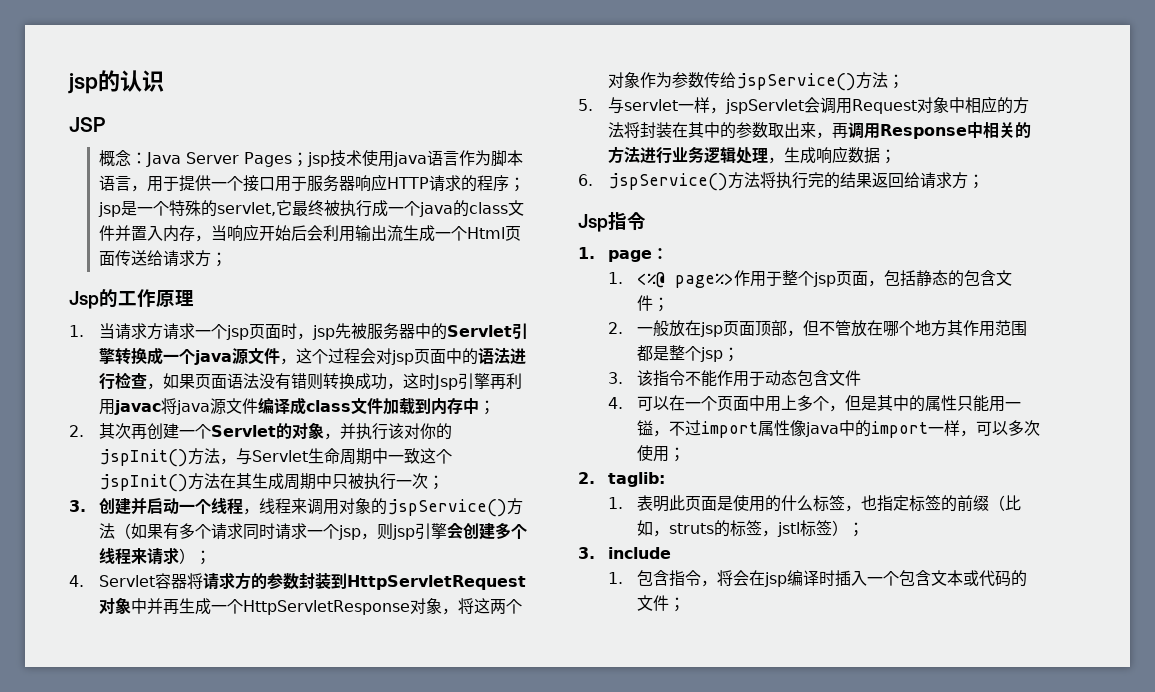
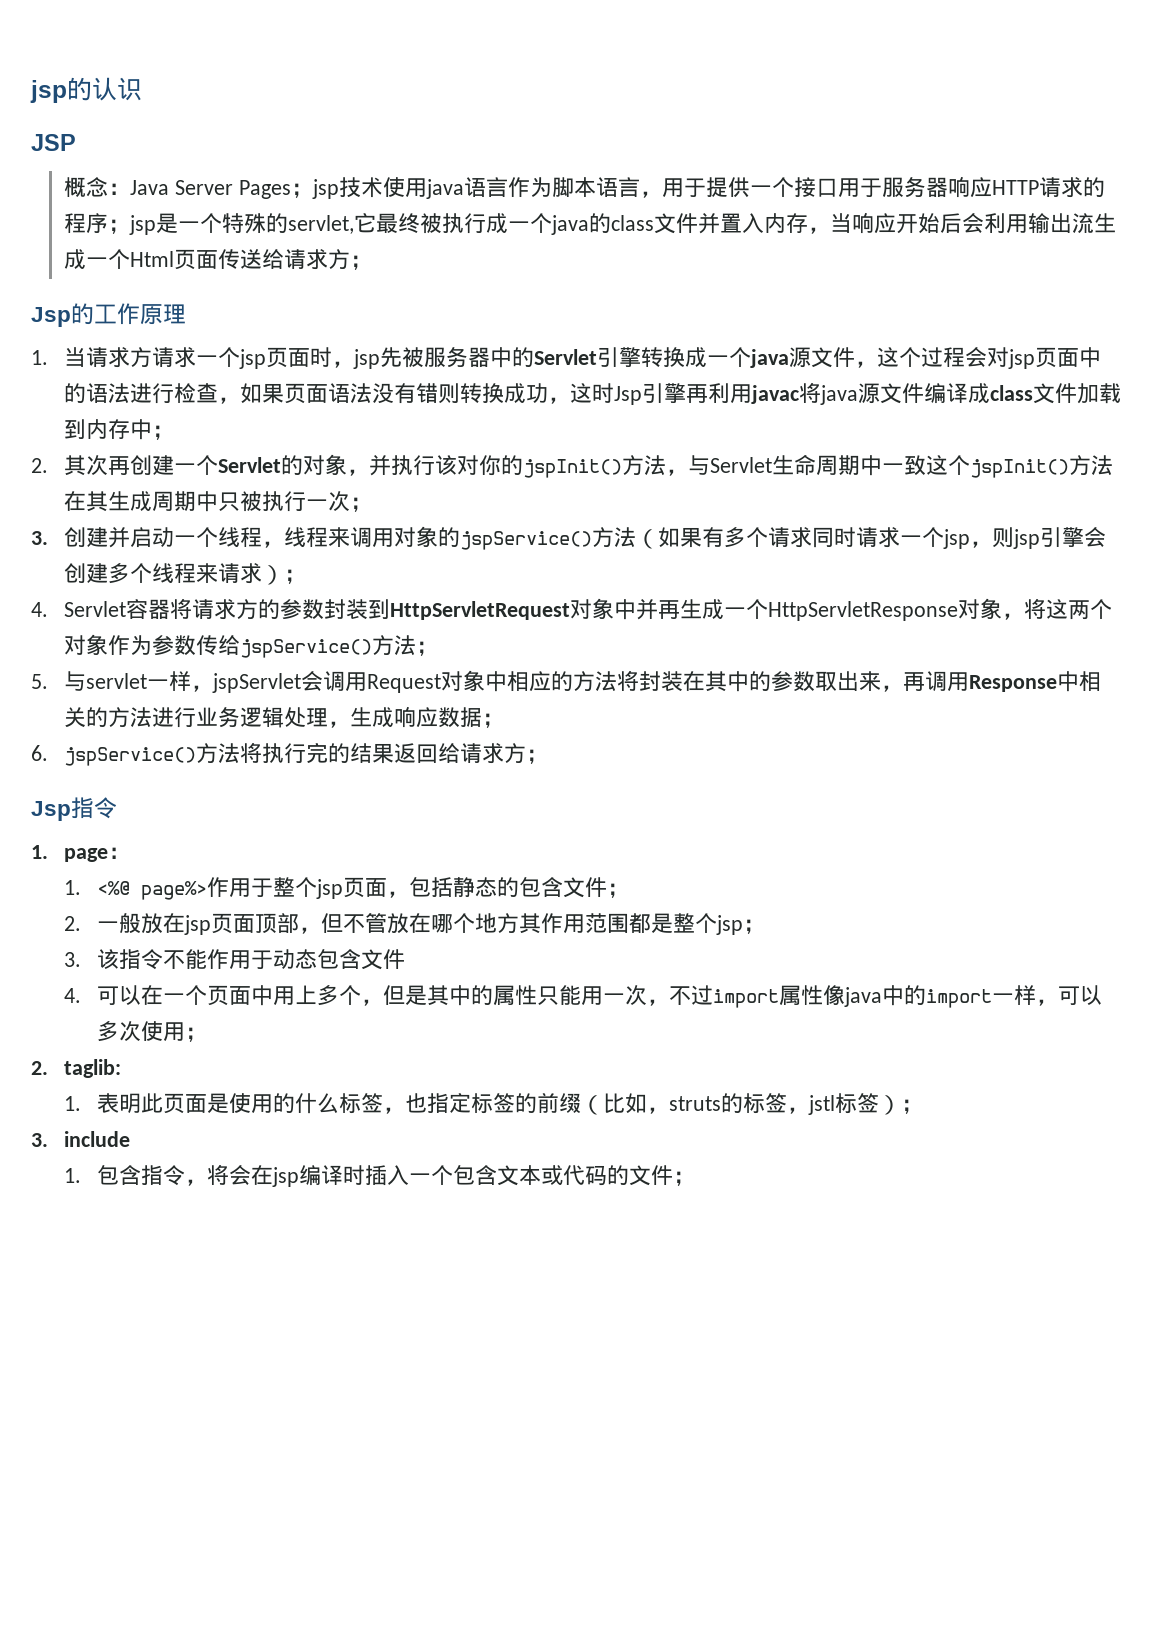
[637,420,654,436] 镒 -> [625,985,648,1005] 次

